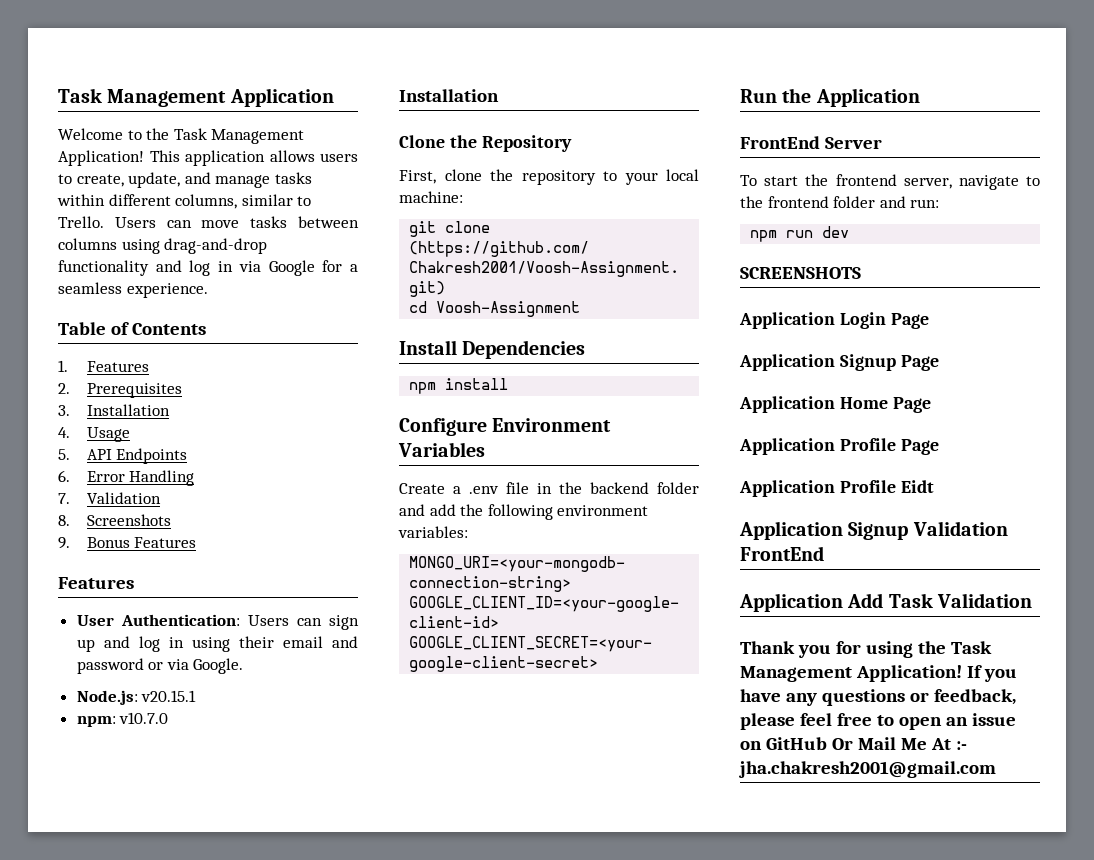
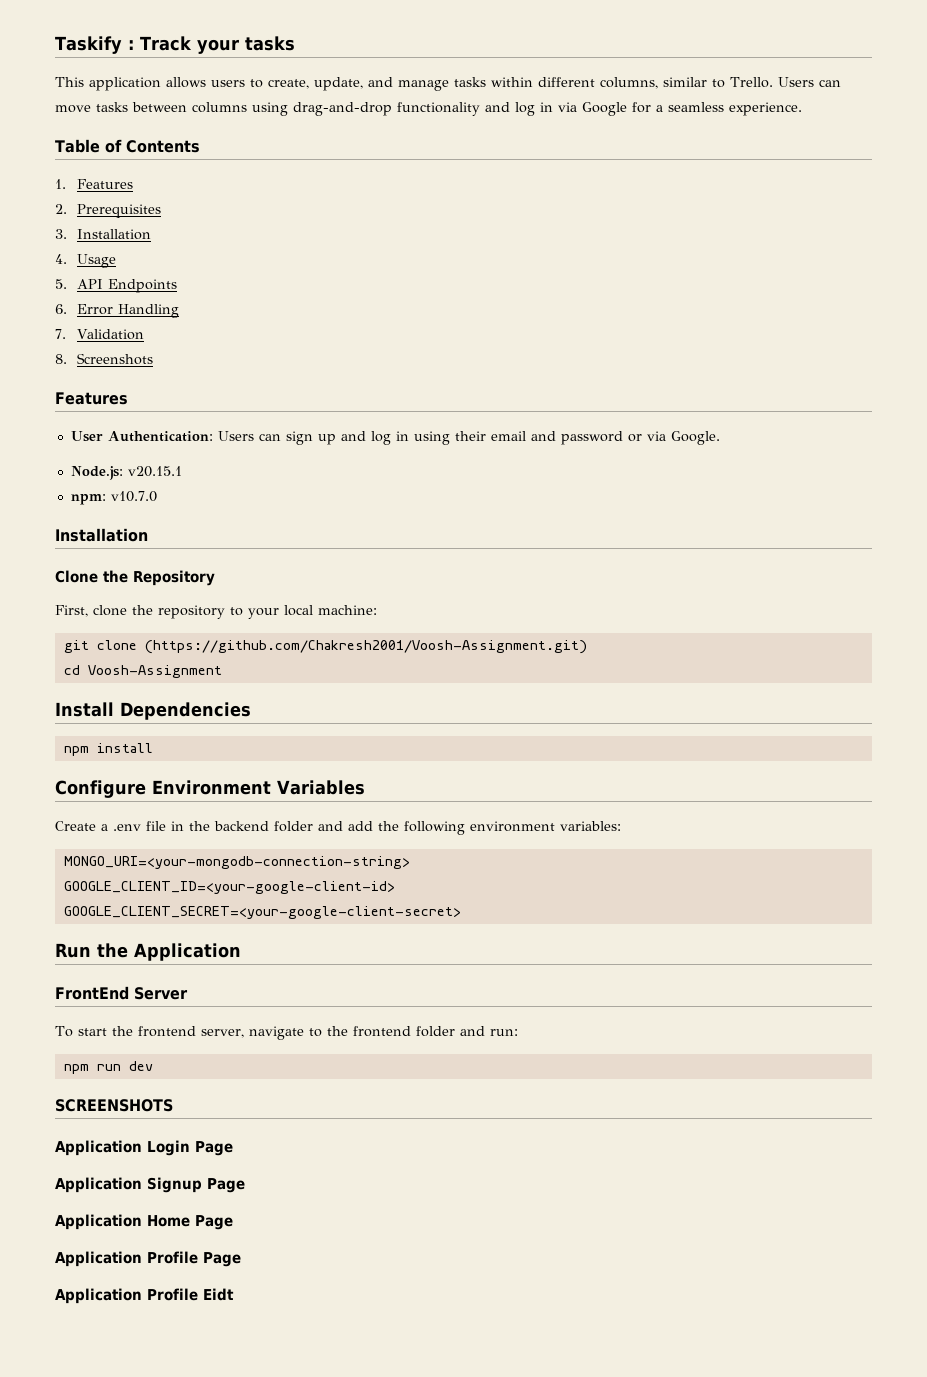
[58,88,334,107] [58,128,305,144] [58,150,144,166] Task Management Application // Welcome to the Task Management Application! -> [55,36,295,54] Taskify : Track your tasks //
[58,537,197,549] // 9. Bonus Features -> (154, 359) none
[739,521,1008,540] [740,546,824,561] [739,593,1032,612] [740,641,992,658] [740,665,1017,682] [740,689,1016,706] [740,713,1016,730] [740,737,967,750] [739,761,996,778] // Application Signup Validation FrontEnd // Application Add Task Validation // Thank you for using the Task Management Application! If you have any questions or feedback, please feel free to open an issue on GitHub Or Mail Me At :- jha.chakresh2001@gmail.com -> (234, 1294) none

